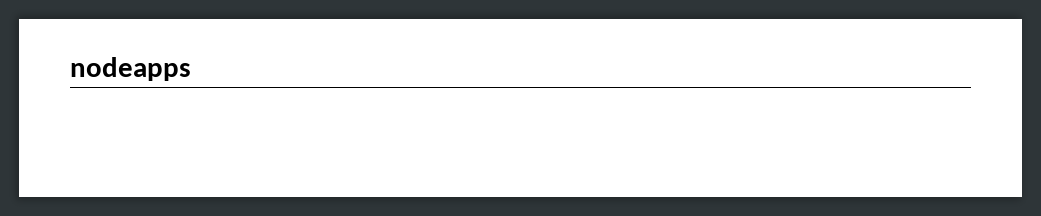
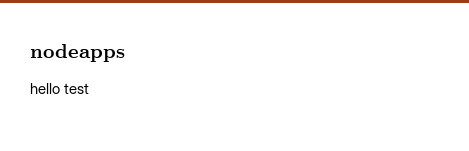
(191, 69) none -> [30,83,90,94] // hello test

